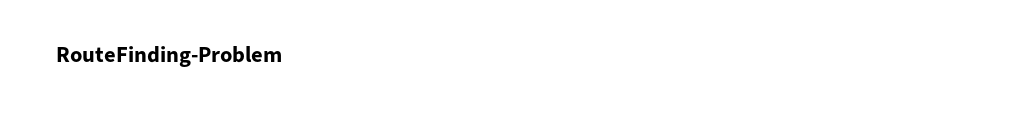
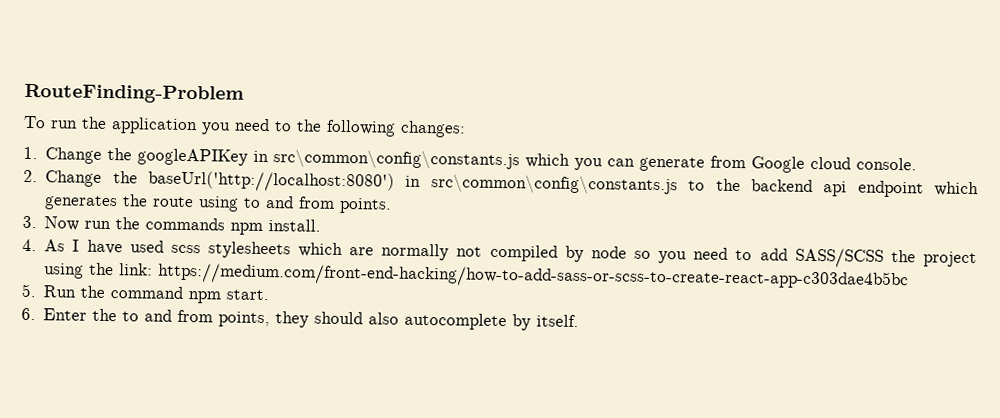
(282, 56) none -> [23,115,466,138] [23,146,918,173] [23,169,979,198] [44,194,393,214] [22,215,322,235] [22,238,978,268] [44,262,910,292] [21,283,270,304] [21,307,580,331] // To run the application you need to the following changes: // 1. Change the googleAPIKey in src\common\config\constants.js which you can generate from Google cloud console. // 2. Change the baseUrl('http://localhost:8080') in src\common\config\constants.js to the backend api endpoint which generates the route using to and from points. // 3. Now run the commands npm install. // 4. As I have used scss stylesheets which are normally not compiled by node so you need to add SASS/SCSS the project using the link: https://medium.com/front-end-hacking/how-to-add-sass-or-scss-to-create-react-app-c303dae4b5bc // 5. Run the command npm start. // 6. Enter the to and from points, they should also autocomplete by itself.

